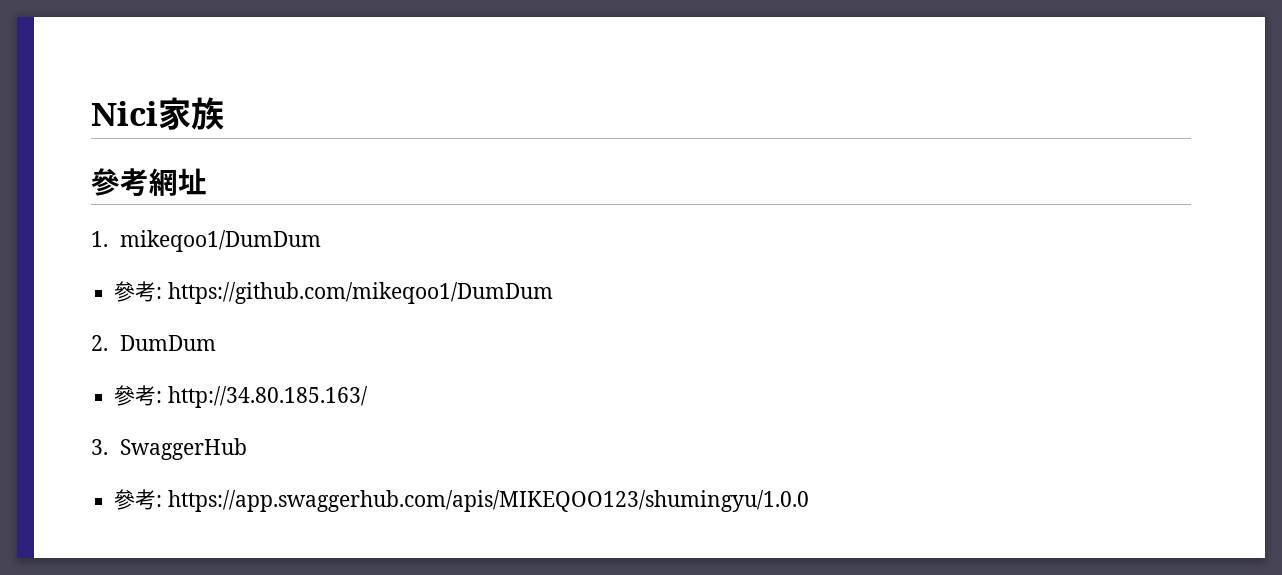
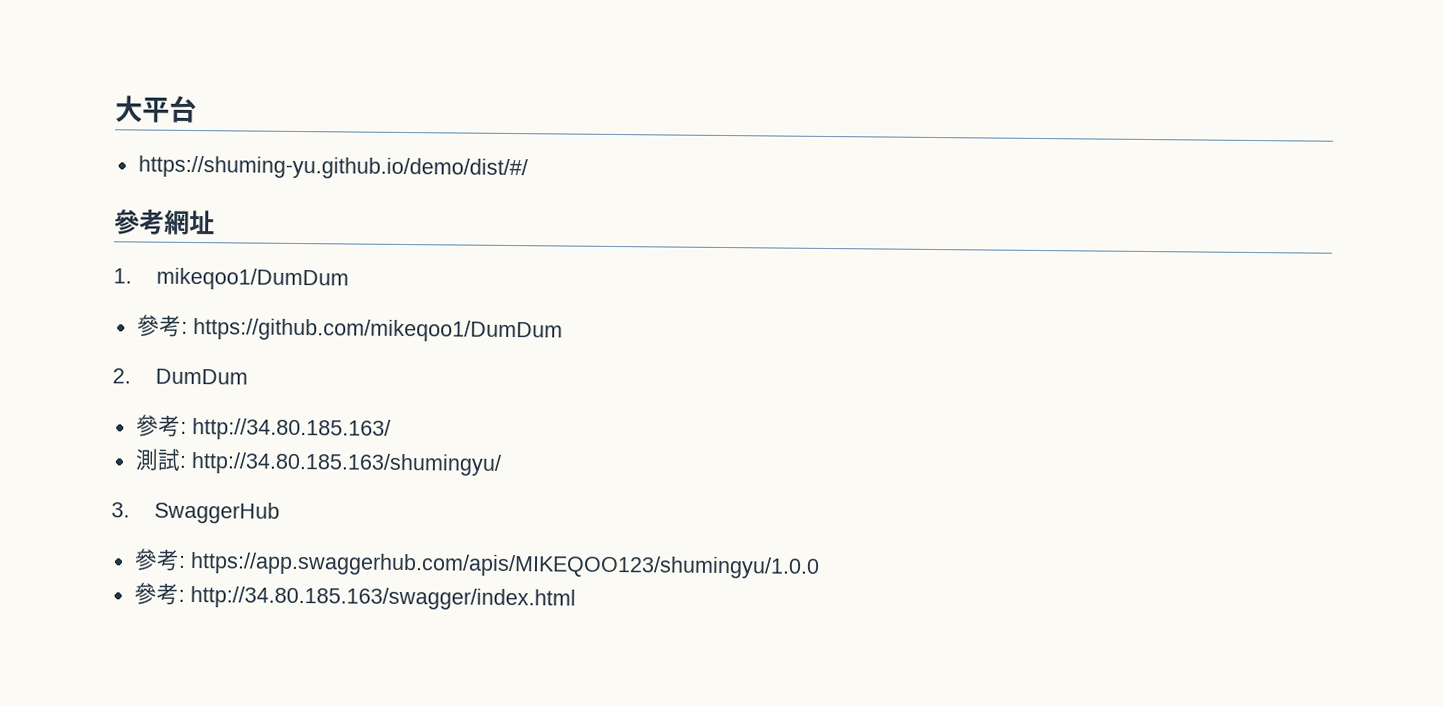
[91,97,224,130] Nici家族 -> [115,95,197,124] [137,155,528,181] 大平台 // https://shuming-yu.github.io/demo/dist/#/
(368, 397) none -> [134,448,502,476] // 測試: http://34.80.185.163/shumingyu/
(809, 501) none -> [133,582,576,611] // 參考: http://34.80.185.163/swagger/index.html

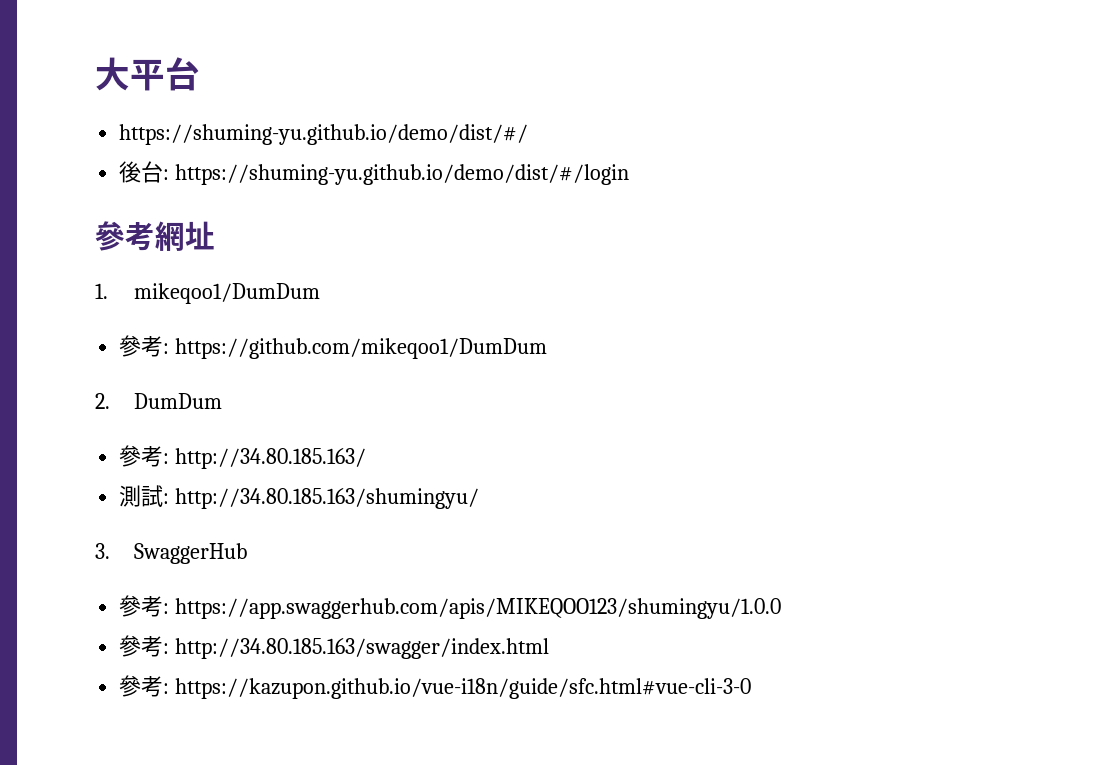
(528, 168) none -> [119,161,630,185] // 後台: https://shuming-yu.github.io/demo/dist/#/login
(576, 598) none -> [119,675,752,699] // 參考: https://kazupon.github.io/vue-i18n/guide/sfc.html#vue-cli-3-0

